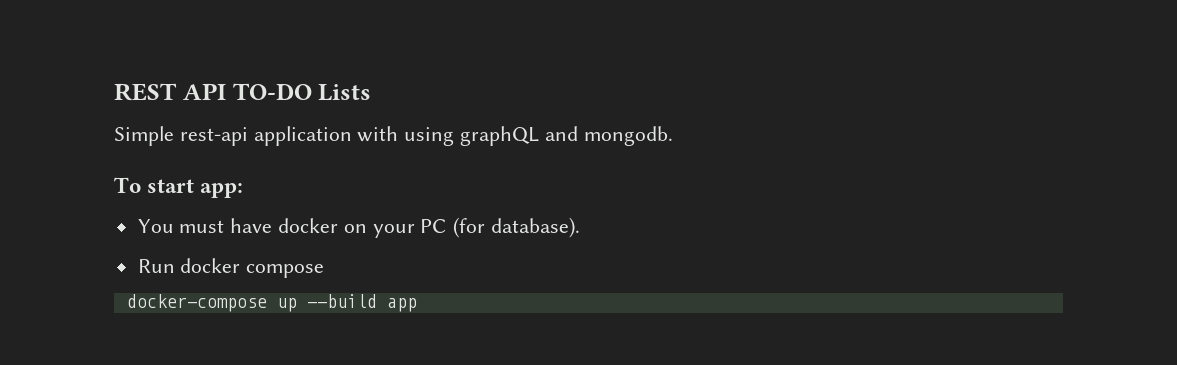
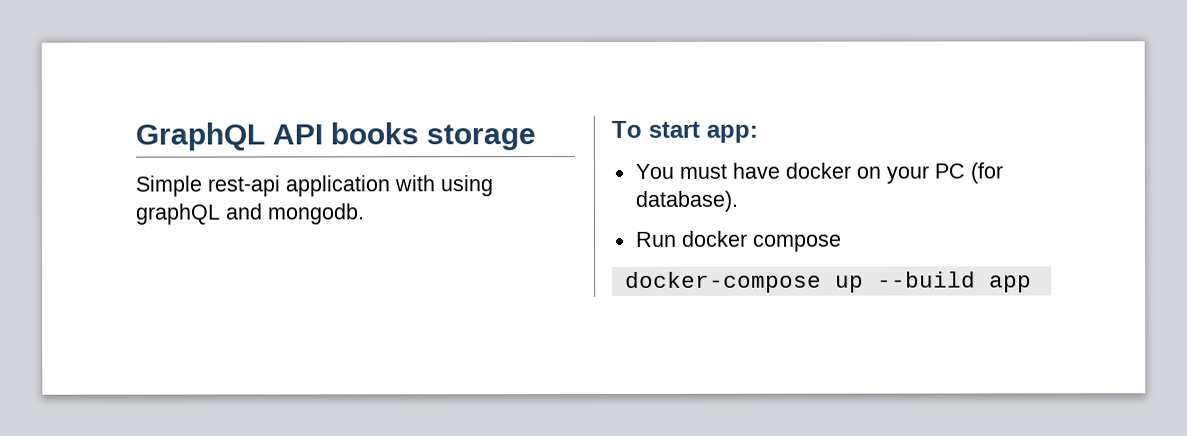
[114,83,372,101] REST API TO-DO Lists -> [135,122,537,151] GraphQL API books storage

